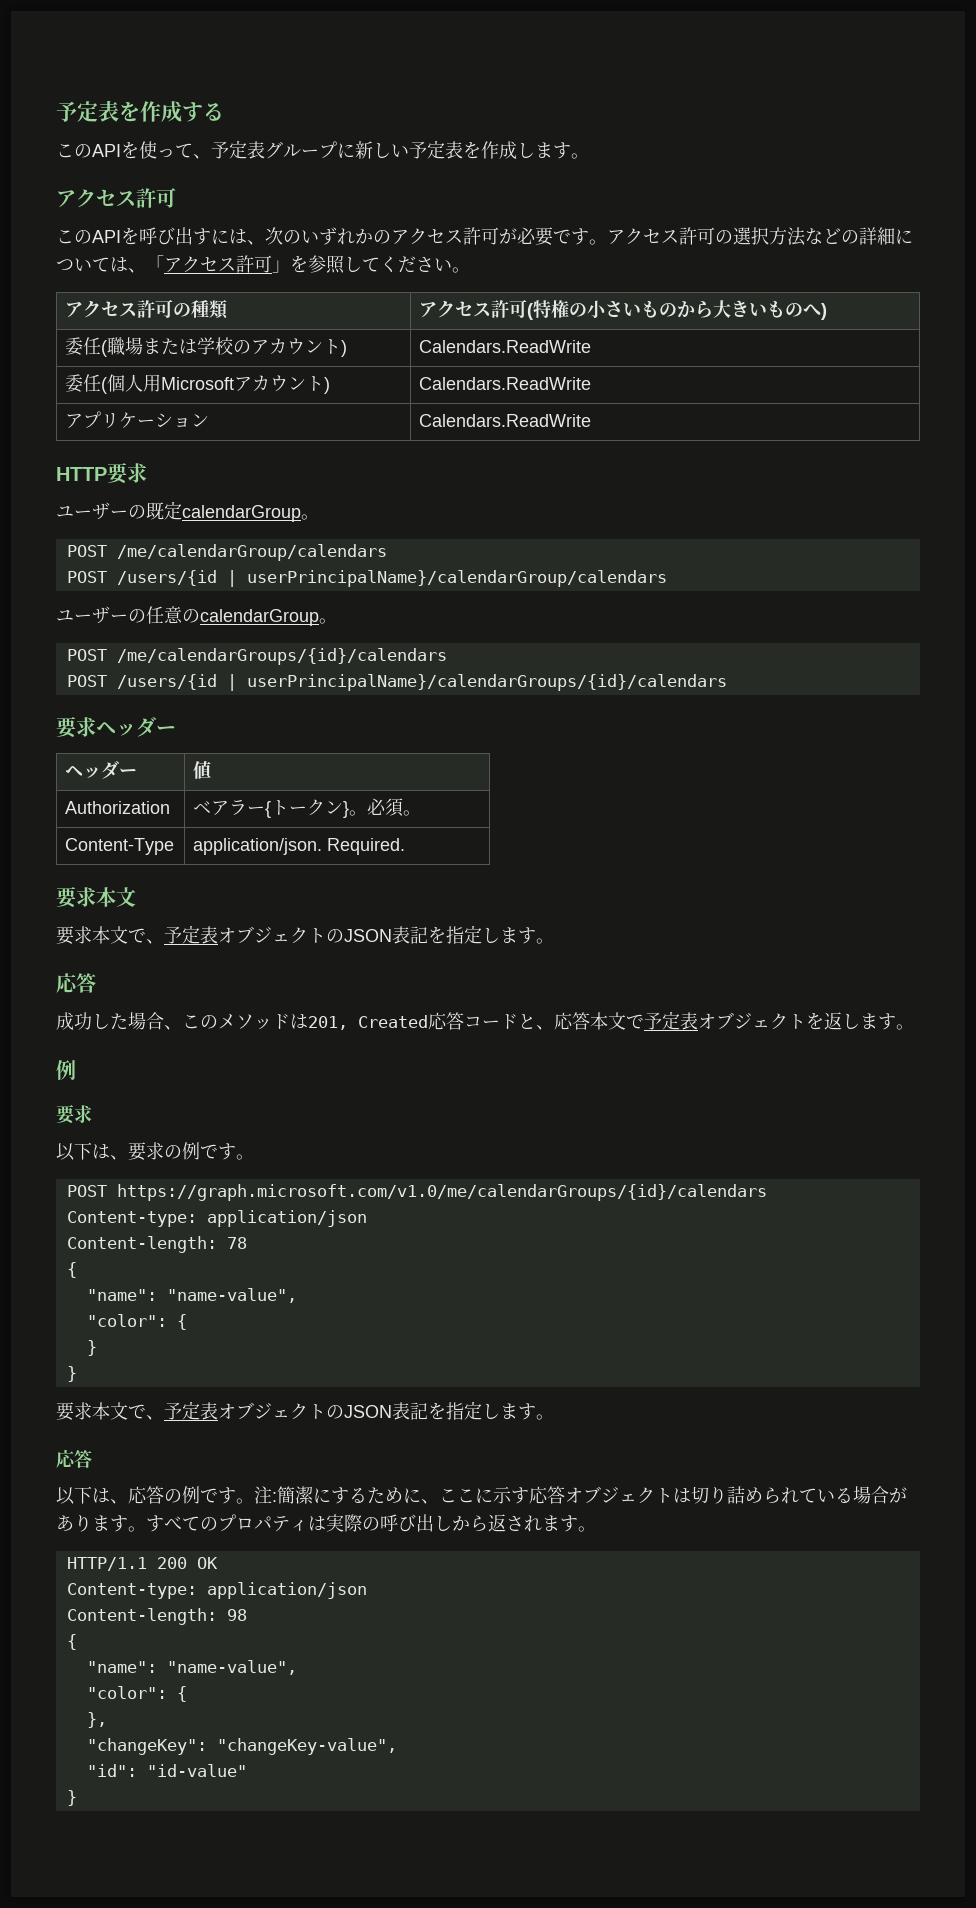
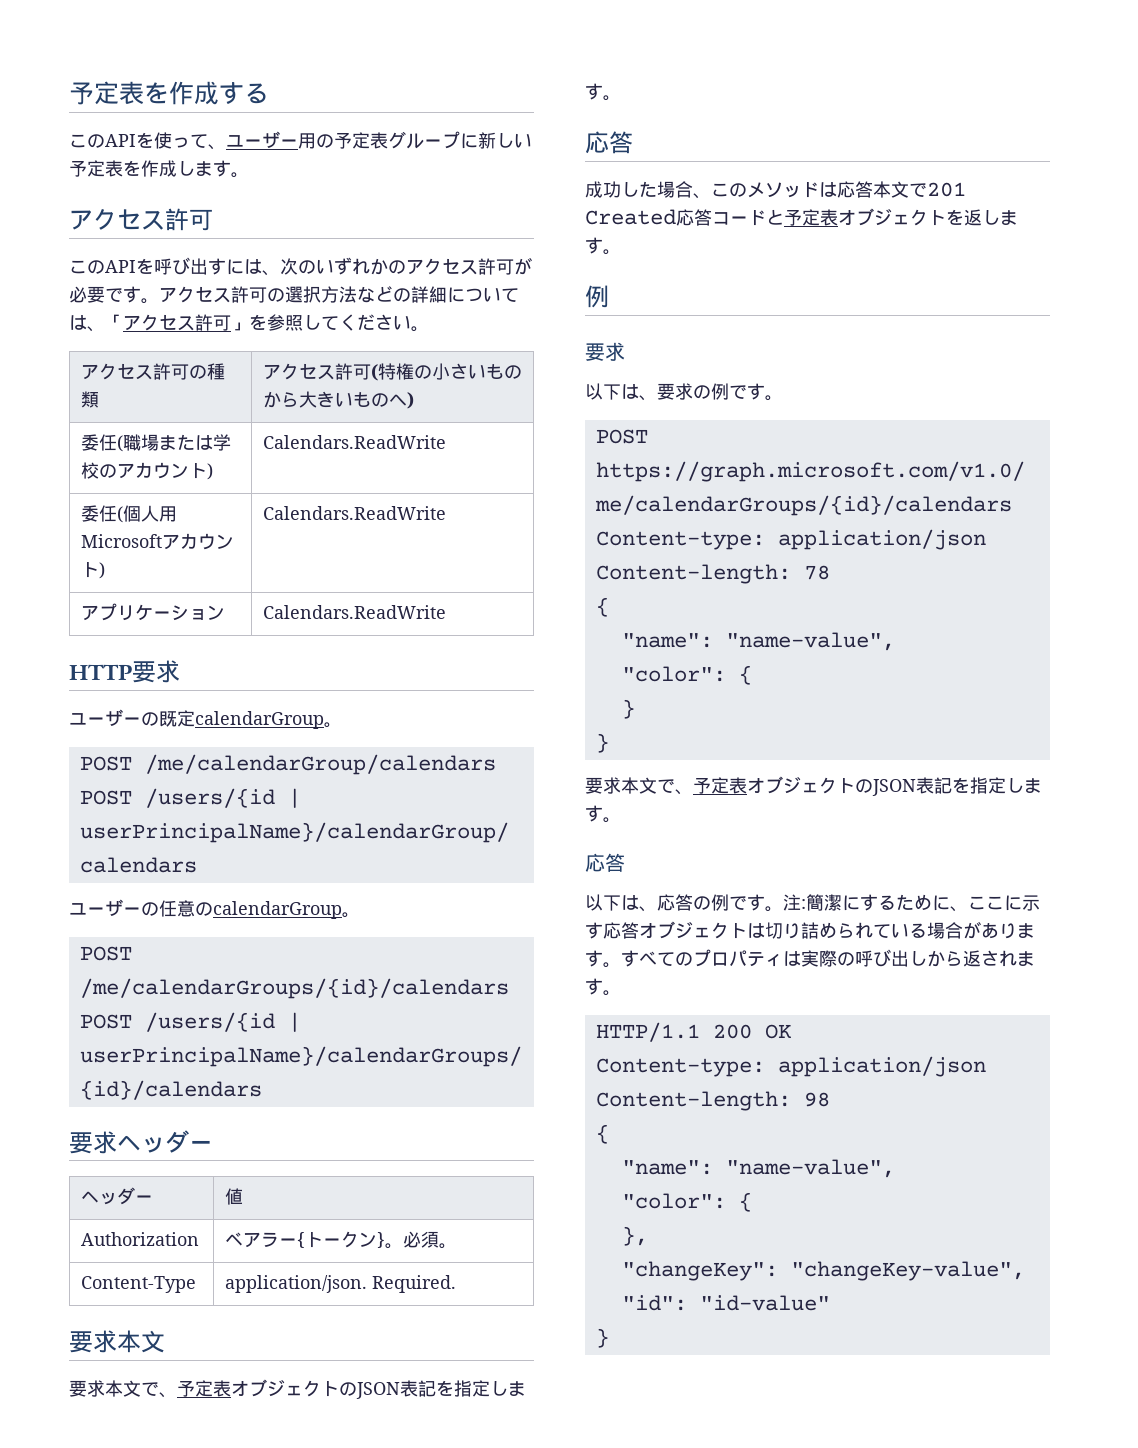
(211, 156) none -> [226,131,334,149] ユーザー用の
[308,1016,348,1030] 201, -> [837,181,966,198] 応答本文で201
[536,1012,644,1030] 、応答本文で -> (784, 217) none

